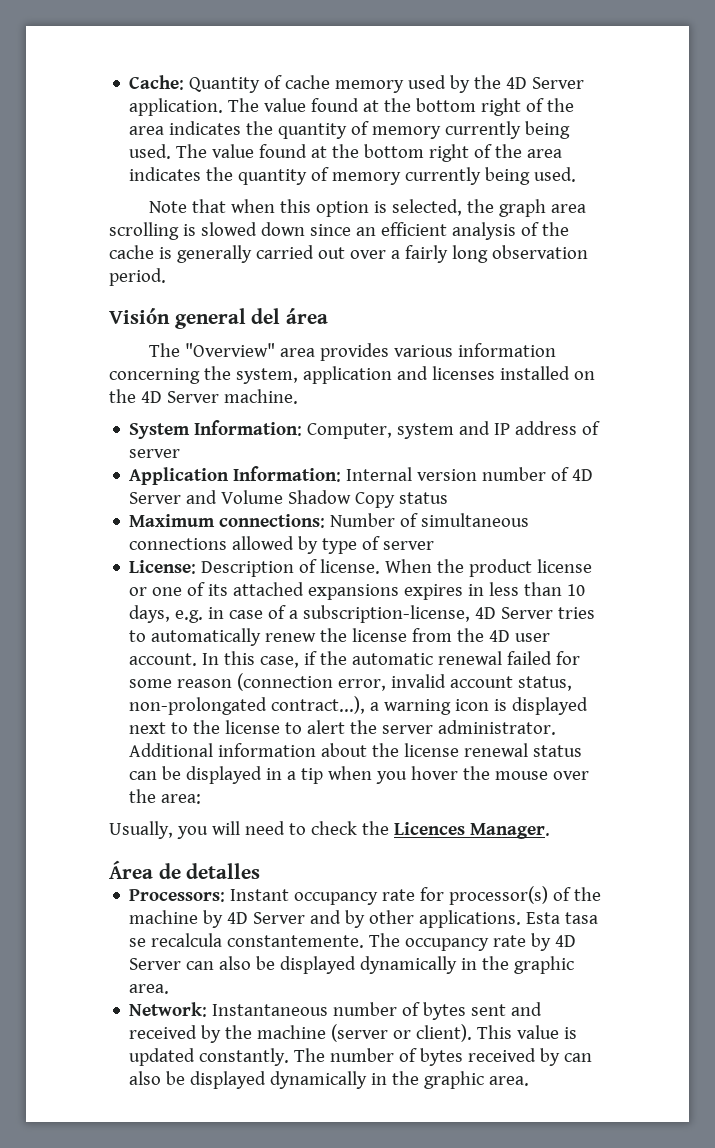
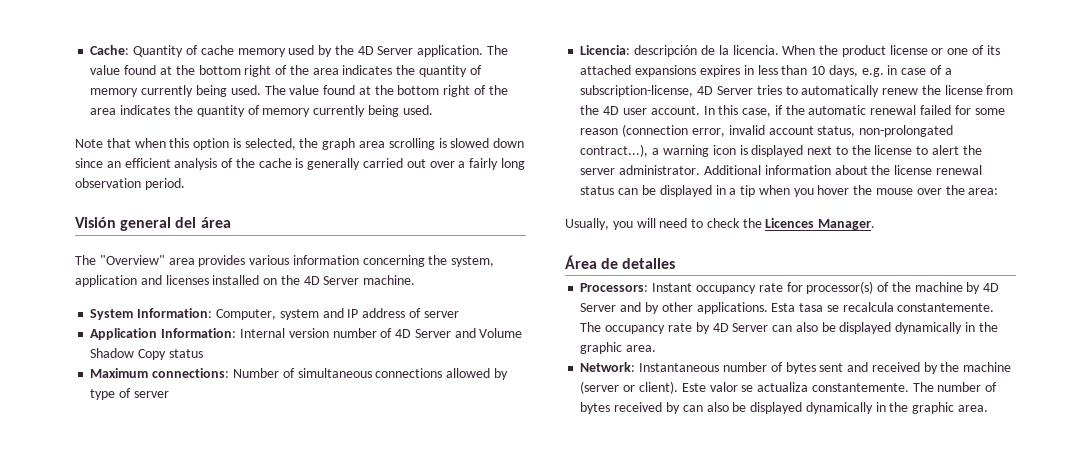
[129,559,381,577] License: Description of license. -> [580,45,779,57] Licencia: descripción de la licencia.
[477,1025,578,1039] [129,1048,290,1066] This value is updated constantly. -> [681,382,909,392] Este valor se actualiza constantemente.

